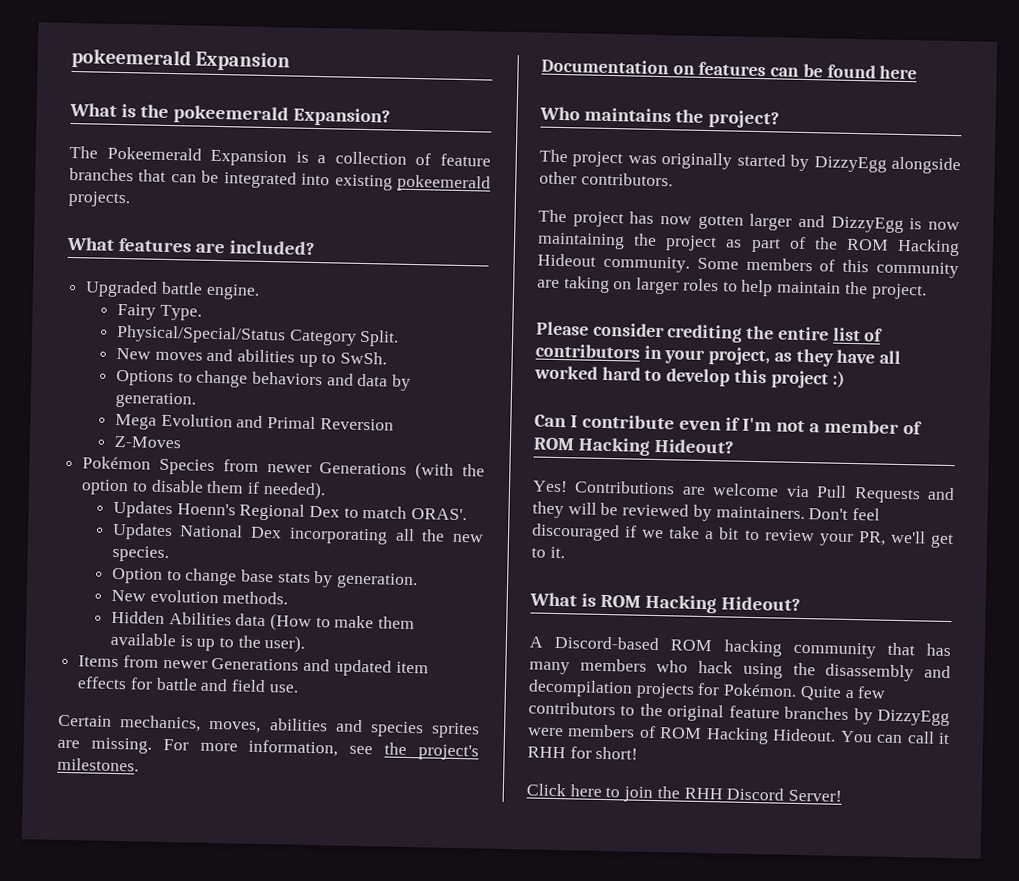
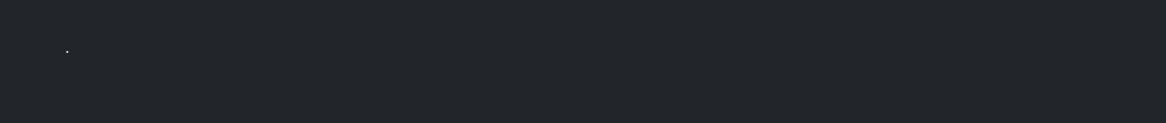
[71,47,291,72] [69,102,391,127] [69,145,491,167] [69,167,492,193] [68,190,130,208] [66,236,316,255] [85,280,260,300] [116,303,202,321] [115,324,400,347] [115,347,388,368] [115,369,412,391] [114,391,196,409] [114,413,394,431] [113,435,181,449] [82,456,485,480] [81,479,326,500] [112,500,468,521] [111,522,484,545] [111,545,169,563] [111,567,419,590] [110,589,289,605] [110,610,416,631] [109,632,306,653] [78,655,429,677] [77,676,298,693] [58,714,481,739] [57,737,479,761] [57,757,139,772] [541,58,918,80] [539,106,780,129] [539,149,961,175] [539,171,673,187] [538,209,960,233] [537,232,960,257] [537,253,959,279] [537,276,927,300] [536,321,884,343] [535,343,902,367] [534,365,846,389] [534,414,922,435] [533,437,735,456] [532,480,956,504] [532,501,881,522] [531,523,954,549] [531,546,565,559] [529,592,801,614] [529,635,951,659] [529,658,951,682] [528,679,887,701] [528,701,950,727] [527,724,951,745] [527,746,639,760] [526,783,843,803] pokeemerald Expansion // What is the pokeemerald Expansion? // The Pokeemerald Expansion is a collection of feature branches that can be integrated into existing pokeemerald projects. // What features are included? // Upgraded battle engine. // Fairy Type. // Physical/Special/Status Category Split. // New moves and abilities up to SwSh. // Options to change behaviors and data by generation. // Mega Evolution and Primal Reversion // Z-Moves // Pokémon Species from newer Generations (with the option to disable them if needed). // Updates Hoenn's Regional Dex to match ORAS'. // Updates National Dex incorporating all the new species. // Option to change base stats by generation. // New evolution methods. // Hidden Abilities data (How to make them available is up to the user). // Items from newer Generations and updated item effects for battle and field use. // Certain mechanics, moves, abilities and species sprites are missing. For more information, see the project's milestones. // Documentation on features can be found here // Who maintains the project? // The project was originally started by DizzyEgg alongside other contributors. // The project has now gotten larger and DizzyEgg is now maintaining the project as part of the ROM Hacking Hideout community. Some members of this community are taking on larger roles to help maintain the project. // Please consider crediting the entire list of contributors in your project, as they have all worked hard to develop this project :) // Can I contribute even if I'm not a member of ROM Hacking Hideout? // Yes! Contributions are welcome via Pull Requests and they will be reviewed by maintainers. Don't feel discouraged if we take a bit to review your PR, we'll get to it. // What is ROM Hacking Hideout? // A Discord-based ROM hacking community that has many members who hack using the disassembly and decompilation projects for Pokémon. Quite a few contributors to the original feature branches by DizzyEgg were members of ROM Hacking Hideout. You can call it RHH for short! // Click here to join the RHH Discord Server! -> [65,50,70,53] .

